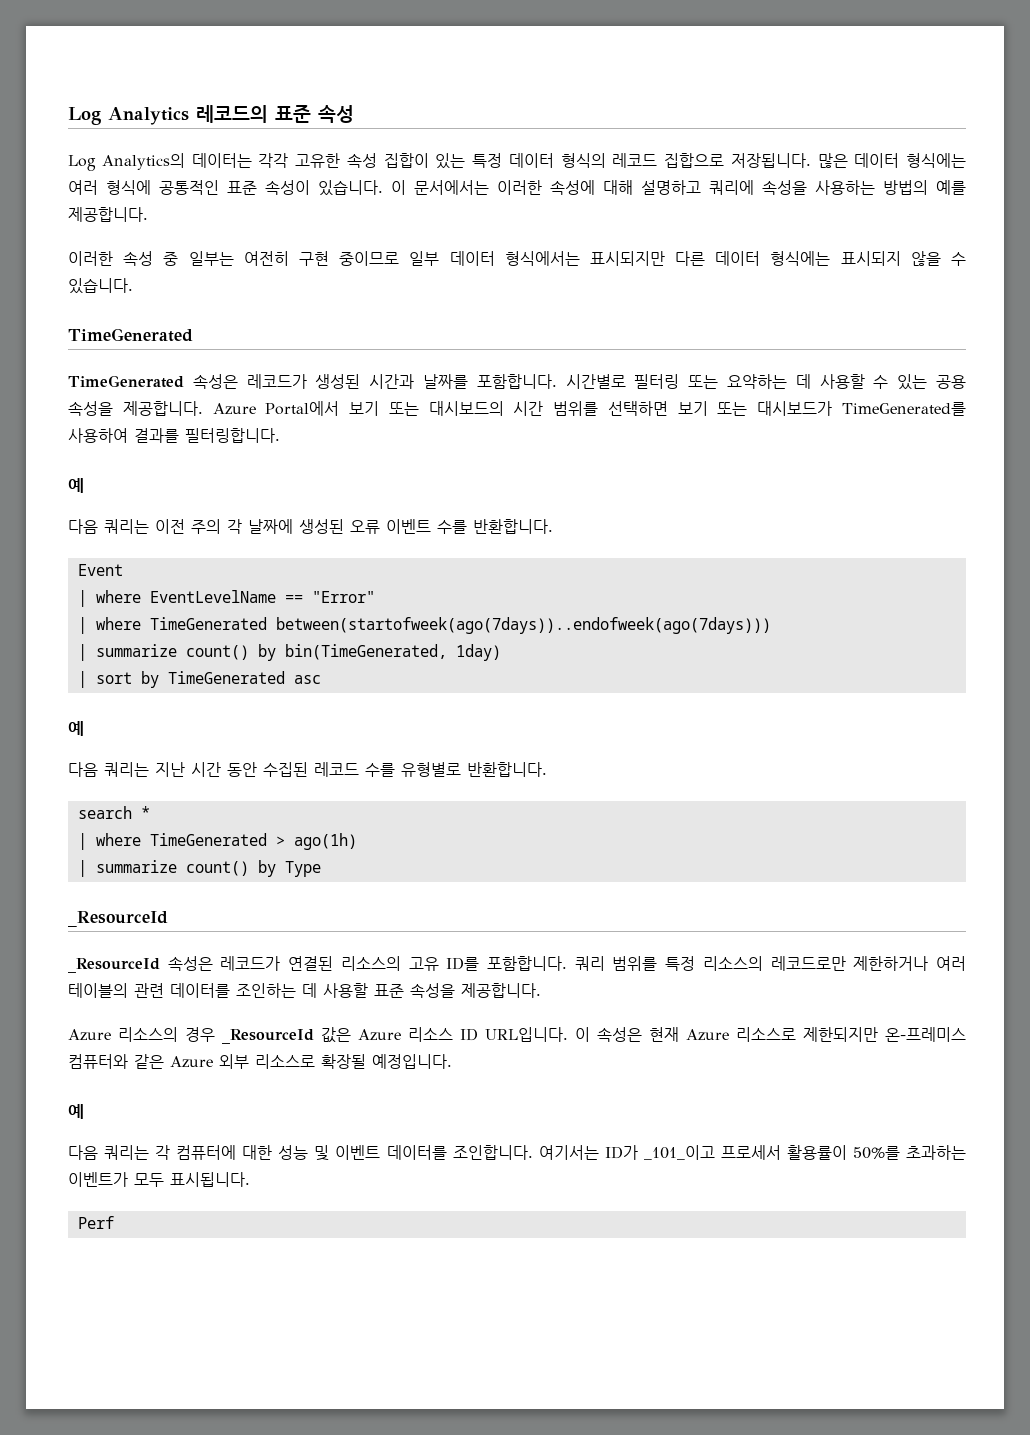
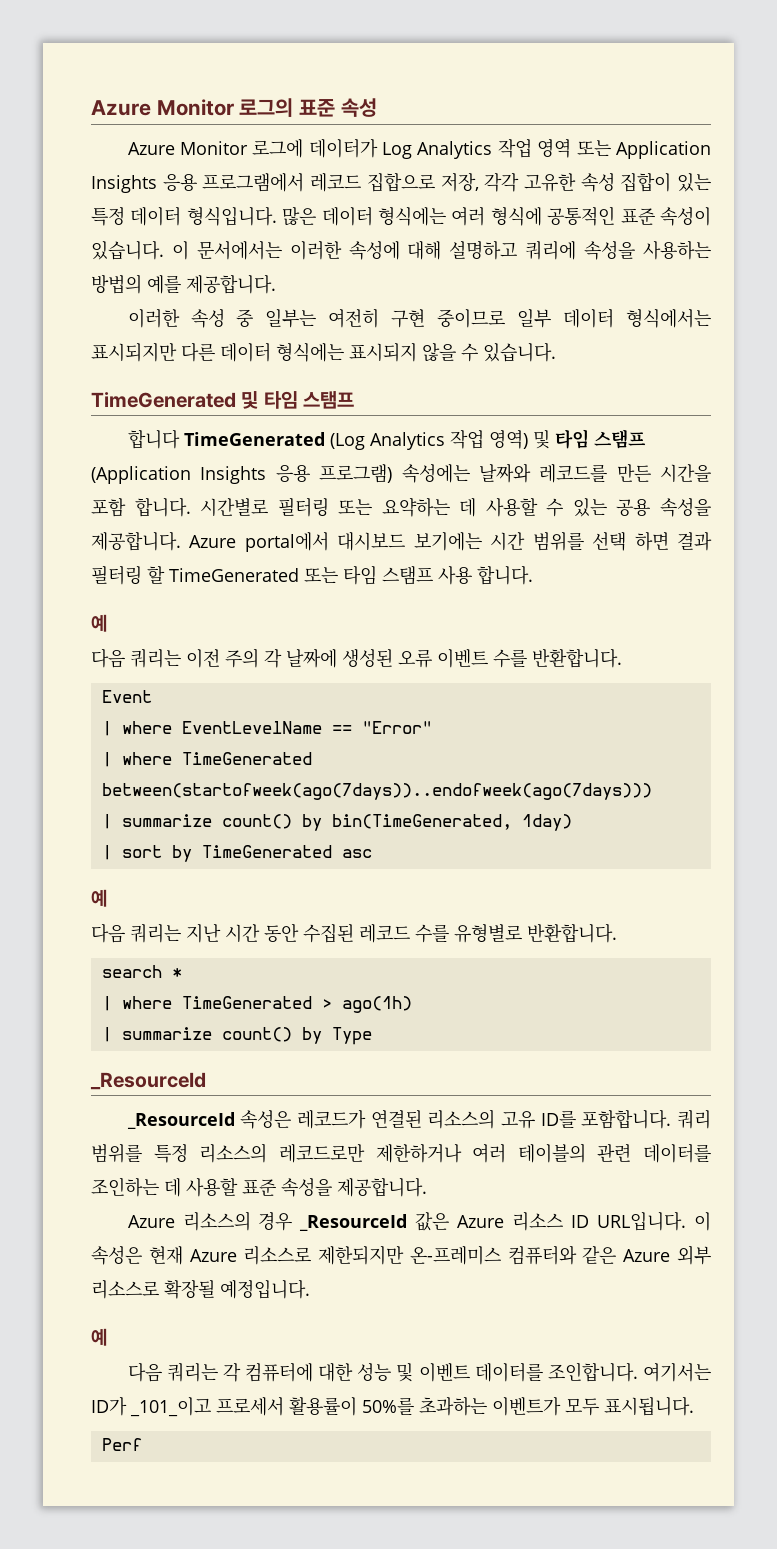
[68,105,268,125] Log Analytics 레코드의 -> [91,98,294,117] Azure Monitor 로그의
[68,153,252,171] Log Analytics의 데이터는 -> [127,138,711,159] [91,173,479,193] Azure Monitor 로그에 데이터가 Log Analytics 작업 영역 또는 Application Insights 응용 프로그램에서 레코드 집합으로 저장,
[560,153,811,168] 형식의 레코드 집합으로 저장됩니다. -> [186,206,277,226] 형식입니다.
[68,374,557,389] // TimeGenerated 속성은 레코드가 생성된 시간과 날짜를 포함합니다. -> [241,391,355,409] [127,429,646,450] [91,463,711,484] [91,497,191,517] 및 타임 스탬프 // 합니다 TimeGenerated (Log Analytics 작업 영역) 및 타임 스탬프 (Application Insights 응용 프로그램) 속성에는 날짜와 레코드를 만든 시간을 포함 합니다.
[265,401,966,416] [68,428,280,443] Portal에서 보기 또는 대시보드의 시간 범위를 선택하면 보기 또는 대시보드가 TimeGenerated를 사용하여 결과를 필터링합니다. -> [244,532,713,552] [91,565,533,585] portal에서 대시보드 보기에는 시간 범위를 선택 하면 결과 필터링 할 TimeGenerated 또는 타임 스탬프 사용 합니다.

